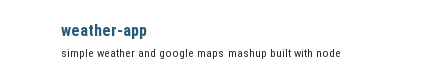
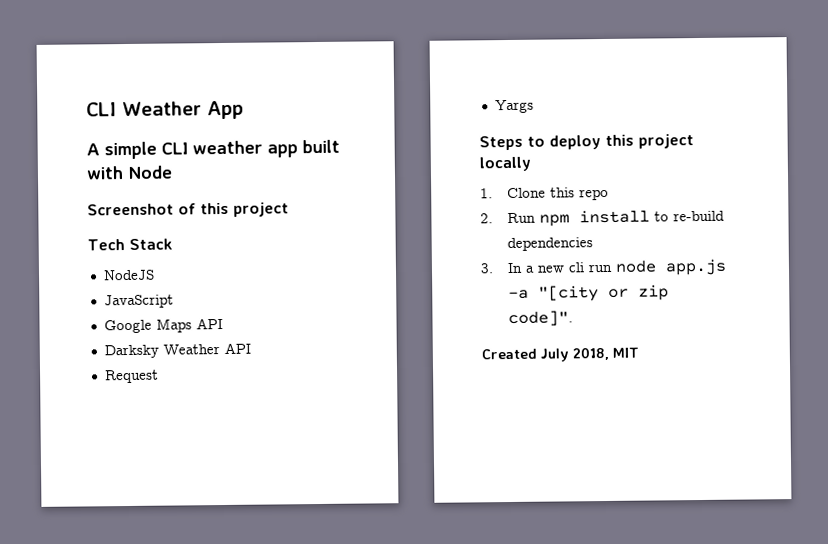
[61,24,147,39] [61,49,341,59] weather-app // simple weather and google maps mashup built with node -> [86,100,244,120] [86,139,340,160] [86,165,173,180] [87,202,289,217] [87,238,173,251] [102,269,155,281] [103,294,174,309] [103,318,223,334] [103,342,251,359] [104,369,159,384] [494,99,534,114] [479,134,694,151] [479,156,531,172] [480,187,609,201] [480,209,725,227] [506,237,593,252] [480,258,727,276] [507,284,669,302] [507,310,573,327] [481,346,639,362] CLI Weather App // A simple CLI weather app built with Node // Screenshot of this project // Tech Stack // NodeJS // JavaScript // Google Maps API // Darksky Weather API // Request // Yargs // Steps to deploy this project locally // 1. Clone this repo // 2. Run npm install to re-build dependencies // 3. In a new cli run node app.js -a "[city or zip code]". // Created July 2018, MIT

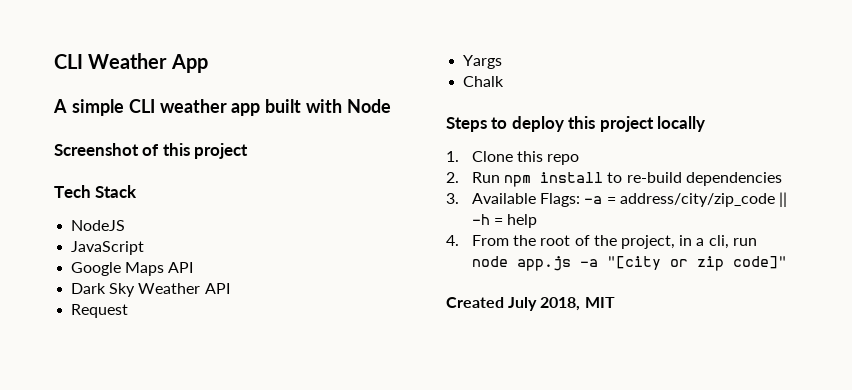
[103,344,159,359] Darksky -> [71,283,136,297] Dark Sky
(534, 106) none -> [463,76,505,87] // Chalk
[506,262,585,274] In a new cli -> [472,192,788,207] [472,214,538,228] [446,235,729,249] Available Flags: -a = address/city/zip_code || -h = help // 4. From the root of the project, in a cli,
[507,310,573,327] code]". -> [733,256,788,269] code]"

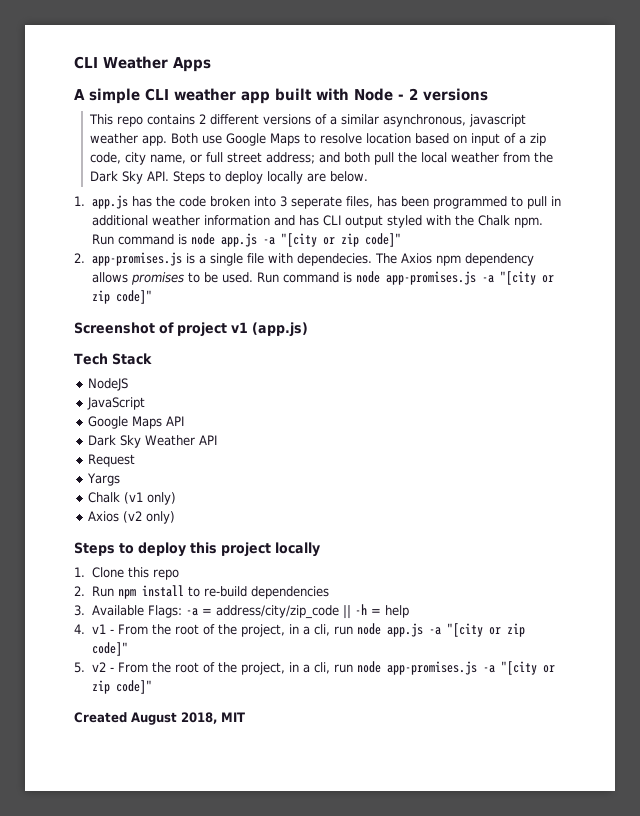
[170,54,208,73] App -> [173,57,211,72] Apps
(392, 106) none -> [398,88,488,101] [88,114,526,127] [89,133,546,146] [89,152,553,165] [89,171,368,184] [74,195,561,209] [91,215,543,228] [91,233,401,247] [74,252,534,266] [91,271,554,285] [91,290,152,304] - 2 versions // This repo contains 2 different versions of a similar asynchronous, javascript weather app. Both use Google Maps to resolve location based on input of a zip code, city name, or full street address; and both pull the local weather from the Dark Sky API. Steps to deploy locally are below. // 1. app.js has the code broken into 3 seperate files, has been programmed to pull in additional weather information and has CLI output styled with the Chalk npm. Run command is node app.js -a "[city or zip code]" // 2. app-promises.js is a single file with dependecies. The Axios npm dependency allows promises to be used. Run command is node app-promises.js -a "[city or zip code]"
[162,143,249,159] this project -> [177,322,308,337] project v1 (app.js)
(505, 81) none -> [124,492,177,505] [88,511,176,524] (v1 only) // Axios (v2 only)
(459, 240) none -> [91,624,114,634] v1 -
(788, 262) none -> [74,661,555,675] [91,680,152,694] // 5. v2 - From the root of the project, in a cli, run node app-promises.js -a "[city or zip code]"
[508,297,538,311] July -> [131,712,177,725] August

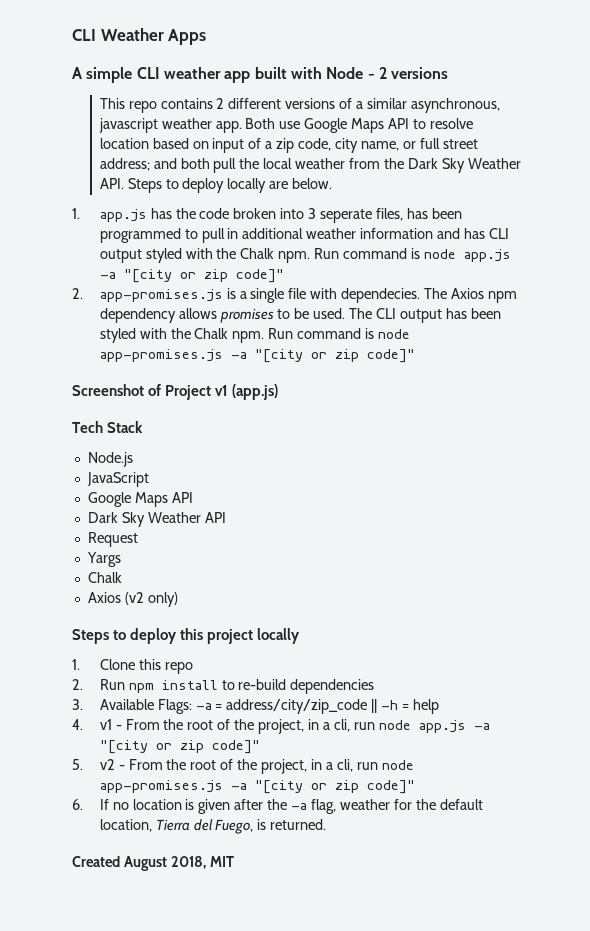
(300, 139) none -> [388,118,410,129] API
(143, 177) none -> [467,158,521,169] Weather
(253, 277) none -> [349,308,501,323] [99,328,265,343] The CLI output has been styled with the Chalk npm.
[177,322,227,337] project -> [165,385,212,400] Project
[88,378,129,391] NodeJS -> [87,452,133,467] Node.js
[124,492,177,505] (v1 only) -> (122, 577) none
(152, 687) none -> [72,799,483,814] [99,819,327,834] // 6. If no location is given after the -a flag, weather for the default location, Tierra del Fuego, is returned.

